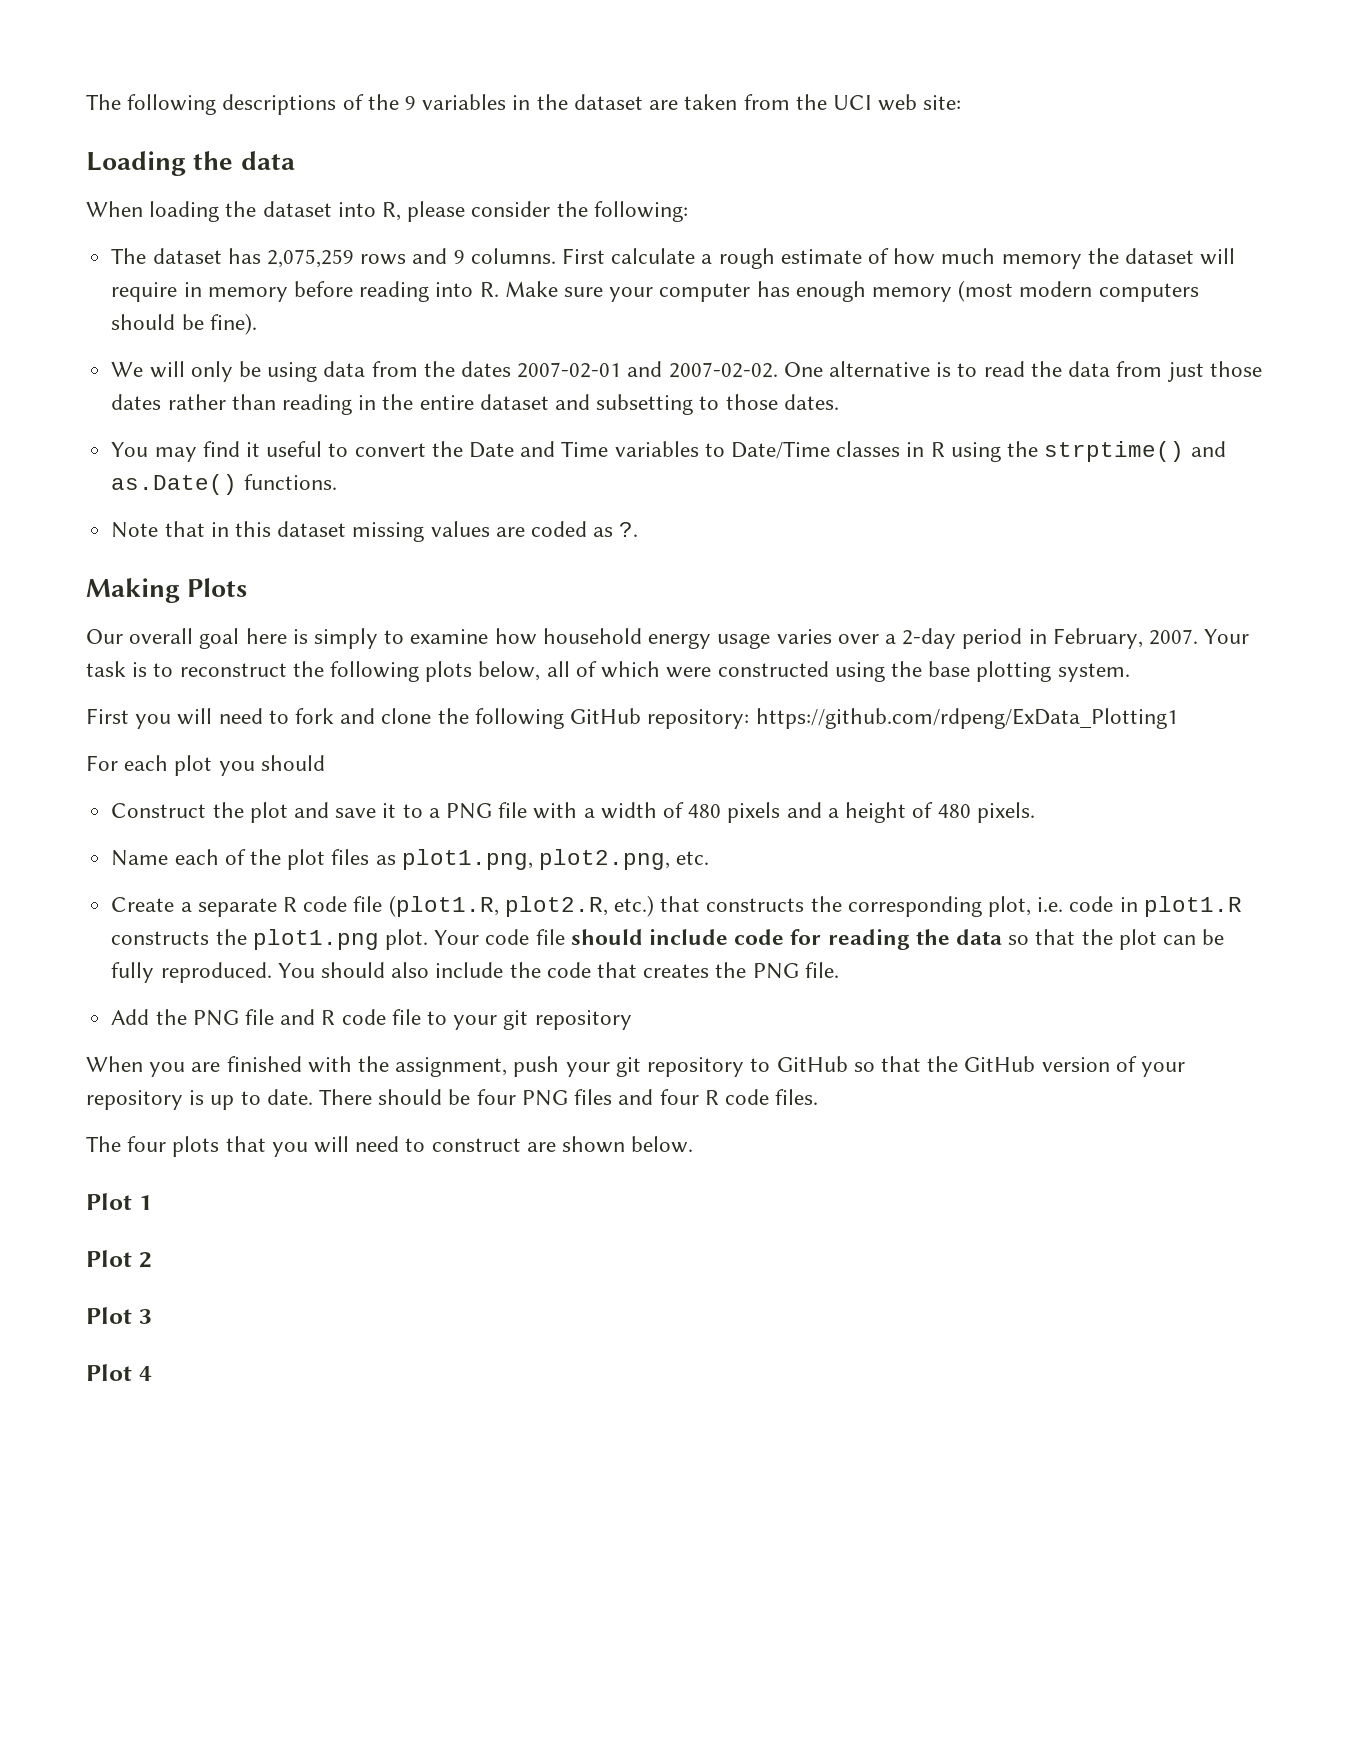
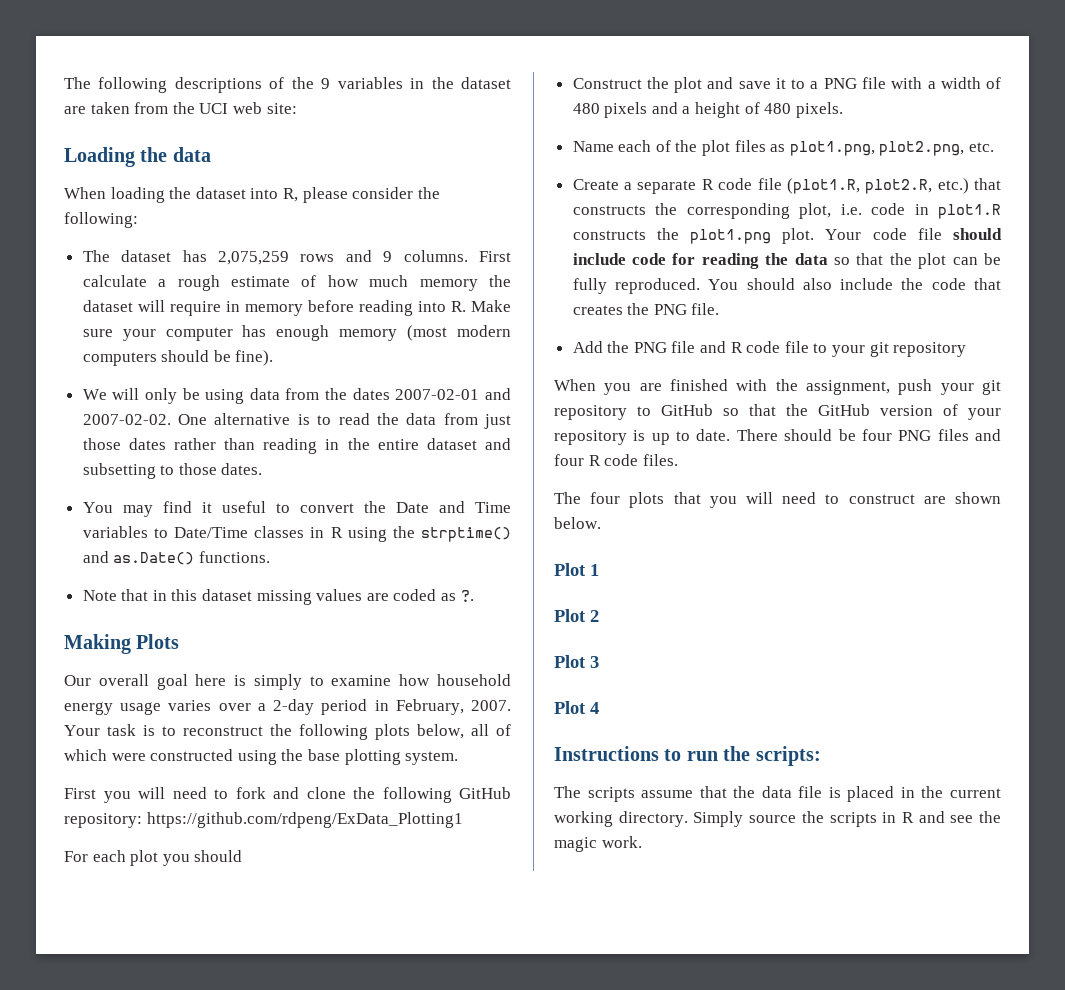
(152, 1373) none -> [554,746,821,766] [554,786,1001,802] [554,811,1001,827] [554,836,642,852] // Instructions to run the scripts: // The scripts assume that the data file is placed in the current working directory. Simply source the scripts in R and see the magic work.

